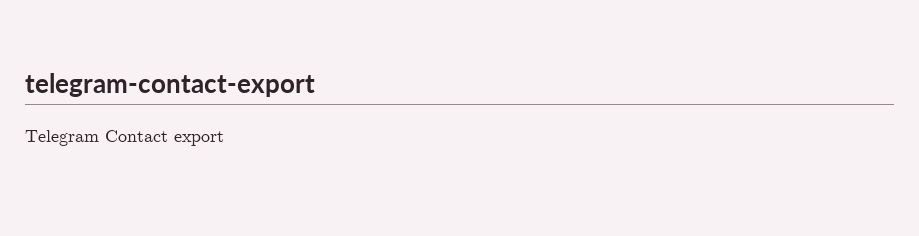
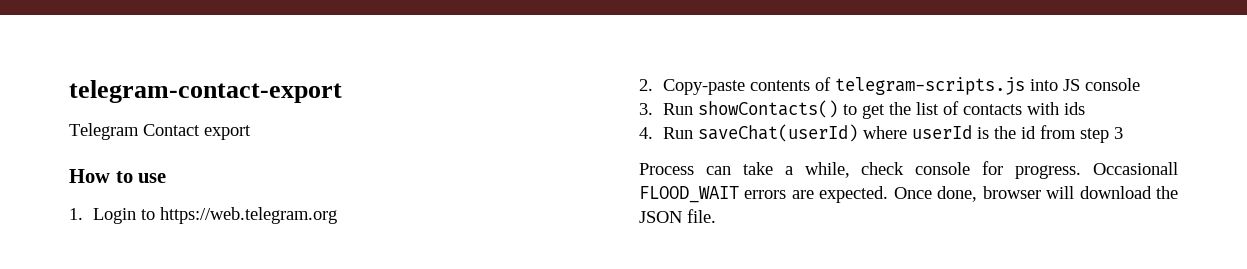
(224, 138) none -> [69,169,167,183] [69,207,337,224] [639,77,1140,95] [639,100,1085,119] [639,124,1123,143] [639,161,1178,179] [639,186,1178,203] [639,209,716,223] // How to use // 1. Login to https://web.telegram.org // 2. Copy-paste contents of telegram-scripts.js into JS console // 3. Run showContacts() to get the list of contacts with ids // 4. Run saveChat(userId) where userId is the id from step 3 // Process can take a while, check console for progress. Occasionall FLOOD_WAIT errors are expected. Once done, browser will download the JSON file.

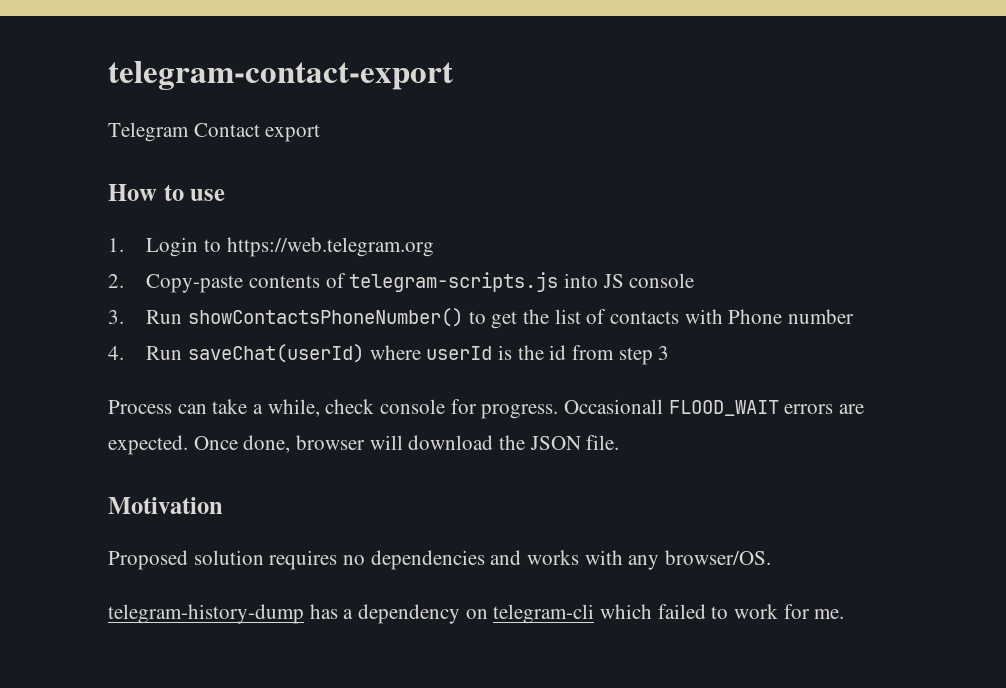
[697,100,838,118] showContacts() -> [187,308,463,327] showContactsPhoneNumber()
[1063,102,1085,115] ids -> [728,309,855,324] Phone number
(716, 216) none -> [108,497,223,514] [108,550,772,570] [108,604,845,624] // Motivation // Proposed solution requires no dependencies and works with any browser/OS. // telegram-history-dump has a dependency on telegram-cli which failed to work for me.

